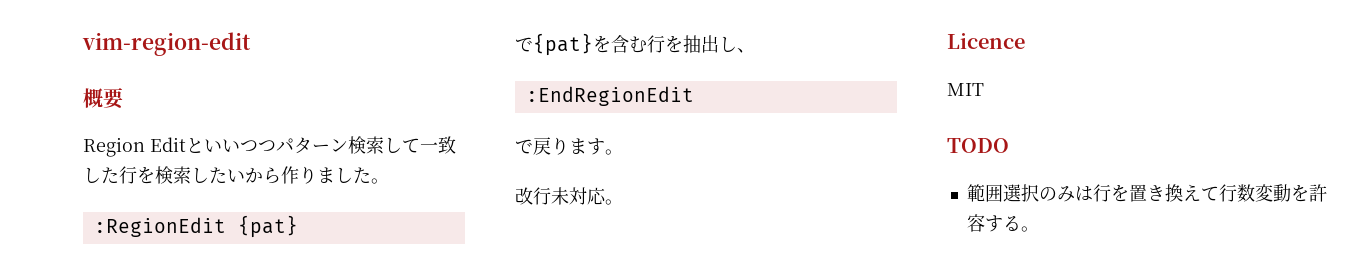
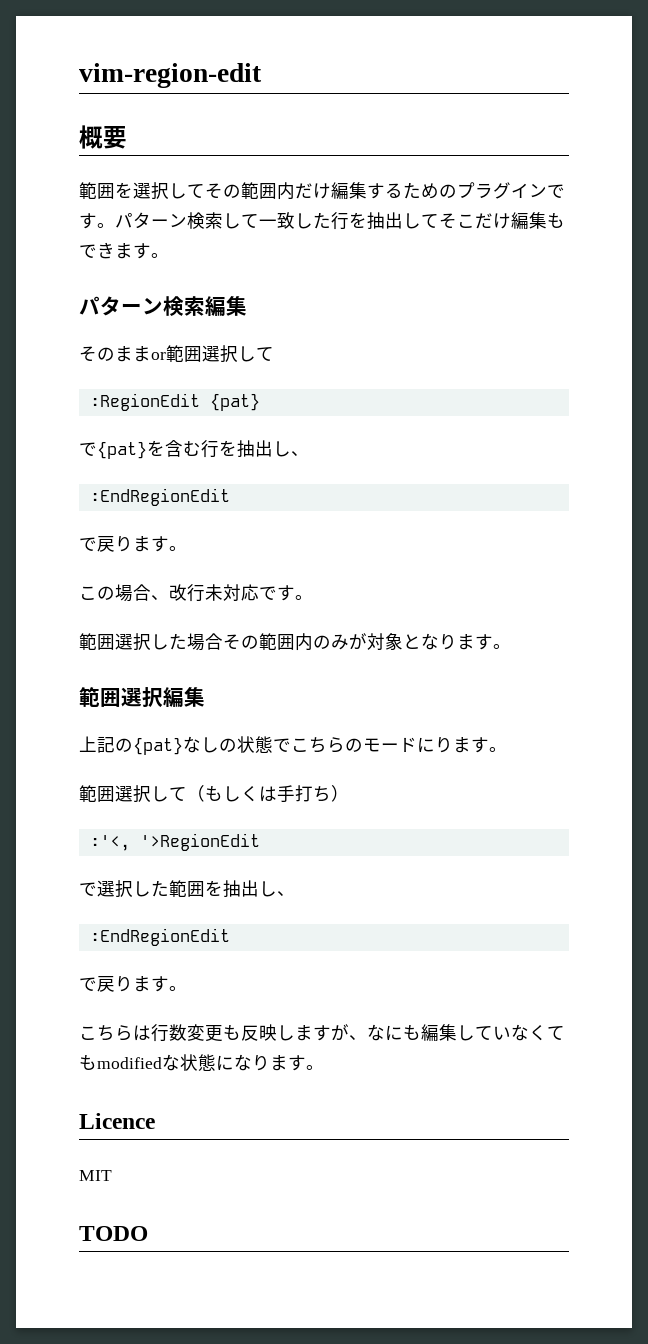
[83,137,276,157] Region Editといいつつ -> [79,182,565,200] [79,213,115,229] 範囲を選択してその範囲内だけ編集するためのプラグインです。
[155,166,389,184] 検索したいから作りました。 -> [367,212,565,230] [79,242,169,259] [79,296,247,316] [79,345,274,363] 抽出してそこだけ編集もできます。 // パターン検索編集 // そのままor範囲選択して
[515,187,623,205] [947,33,1025,49] [947,83,984,96] [947,138,1009,153] [966,184,1327,202] [966,214,1039,232] 改行未対応。 // Licence // MIT // TODO // 範囲選択のみは行を置き換えて行数変動を許容する。 -> [79,584,313,602] [79,633,511,651] [79,687,205,708] [79,736,507,755] [79,785,349,803] [89,833,260,851] [79,880,295,898] [89,928,230,946] [79,976,187,992] [79,1024,565,1042] [79,1054,324,1071] [79,1113,155,1129] [79,1170,112,1181] [79,1226,148,1241] この場合、改行未対応です。 // 範囲選択した場合その範囲内のみが対象となります。 // 範囲選択編集 // 上記の{pat}なしの状態でこちらのモードにります。 // 範囲選択して（もしくは手打ち） // :'<, '>RegionEdit // で選択した範囲を抽出し、 // :EndRegionEdit // で戻ります。 // こちらは行数変更も反映しますが、なにも編集していなくてもmodifiedな状態になります。 // Licence // MIT // TODO

